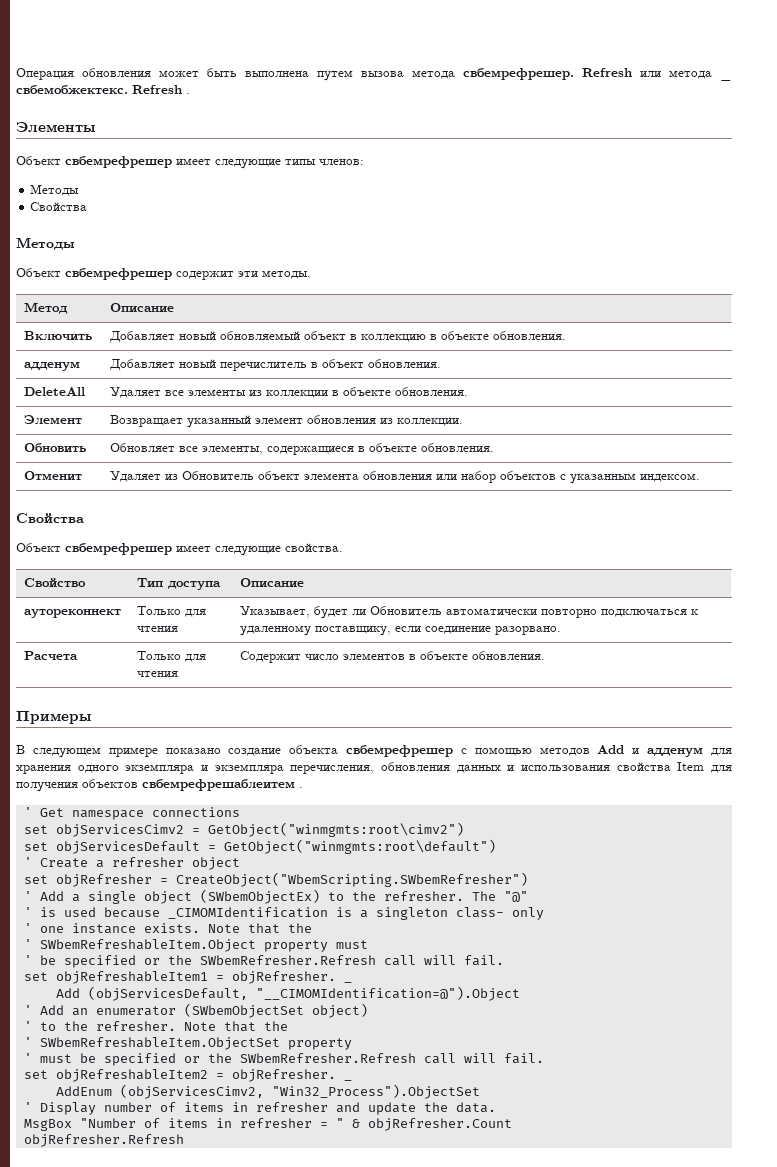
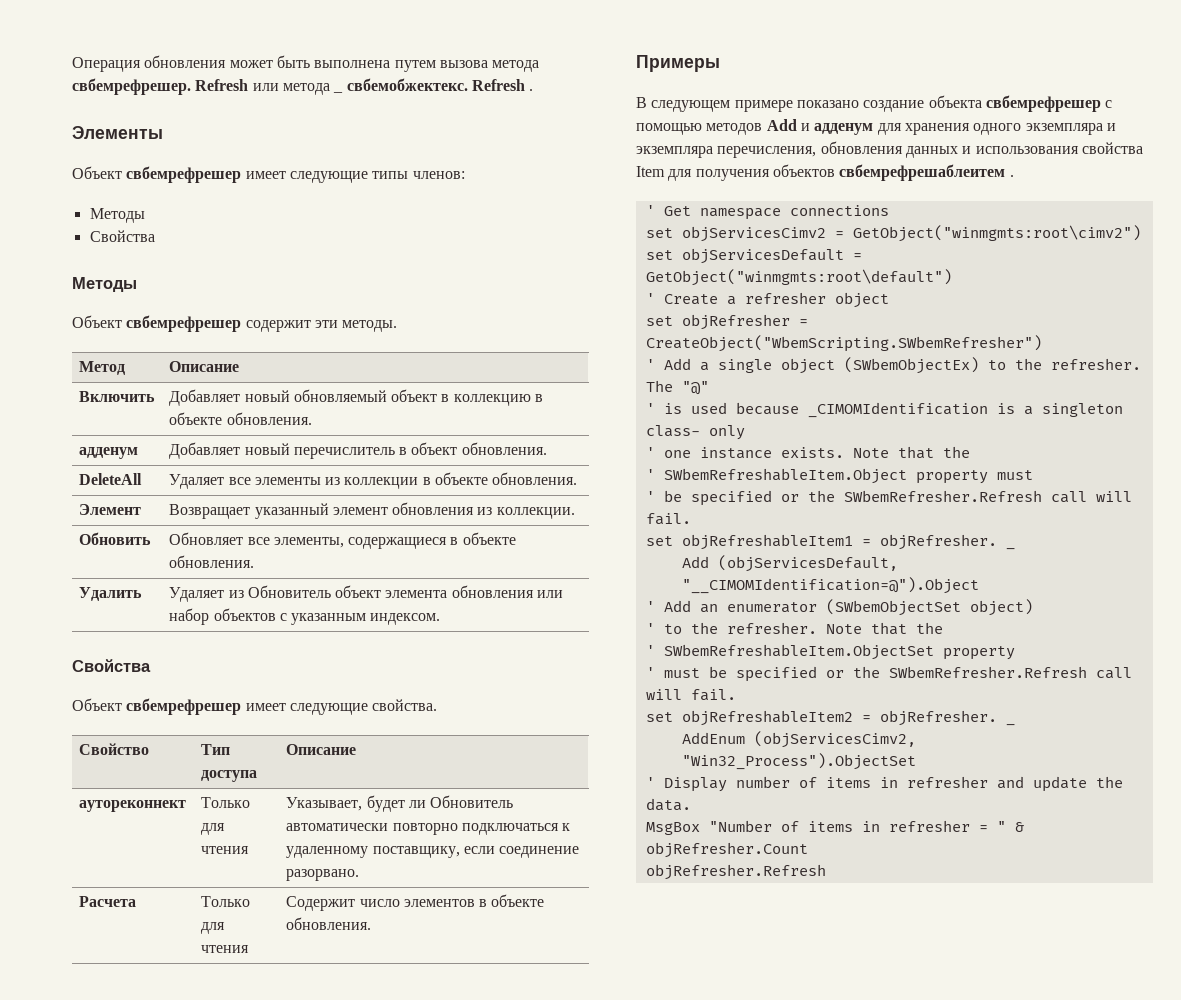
[23,471,82,480] Отменит -> [79,587,143,601] Удалить

